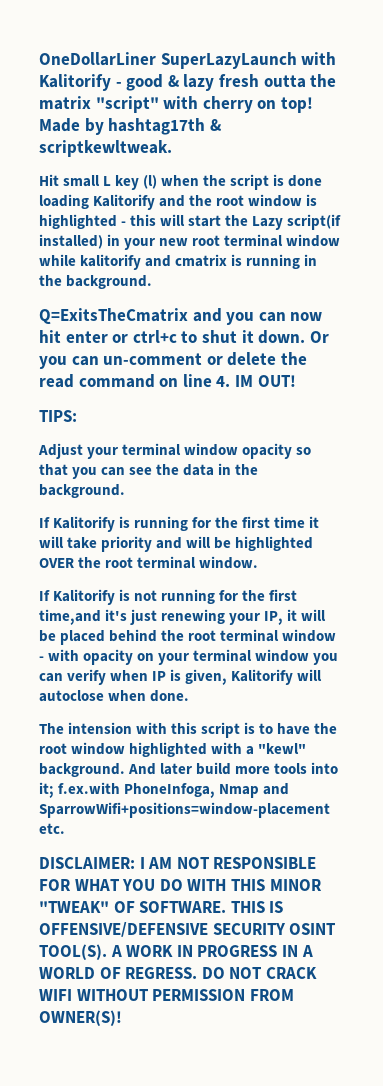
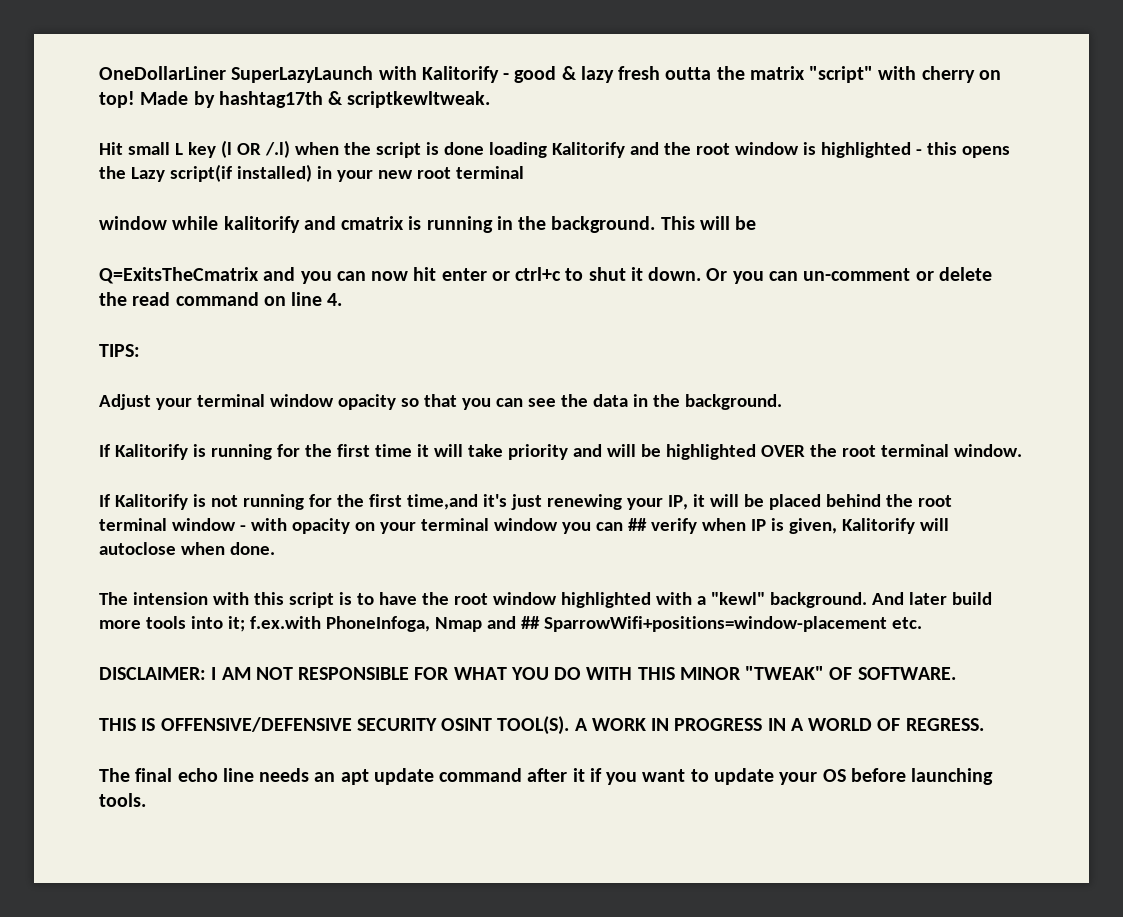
[143,175,158,189] (l) -> [220,140,290,158] (l OR /.l)
[160,214,222,227] will start -> [961,146,1010,158] opens
(284, 240) none -> (524, 172) //
(153, 282) none -> [660,216,757,230] This will be
[234,375,296,387] IM OUT! -> (343, 299) none
(63, 677) none -> [627,518,647,531] ##
(290, 789) none -> [520,616,540,629] ##
(227, 907) none -> (956, 673) //
[201,967,317,979] [39,989,294,1001] [39,1010,122,1026] DO NOT CRACK WIFI WITHOUT PERMISSION FROM OWNER(S)! -> [99,768,994,785] [99,793,146,807] // The final echo line needs an apt update command after it if you want to update your OS before launching tools.

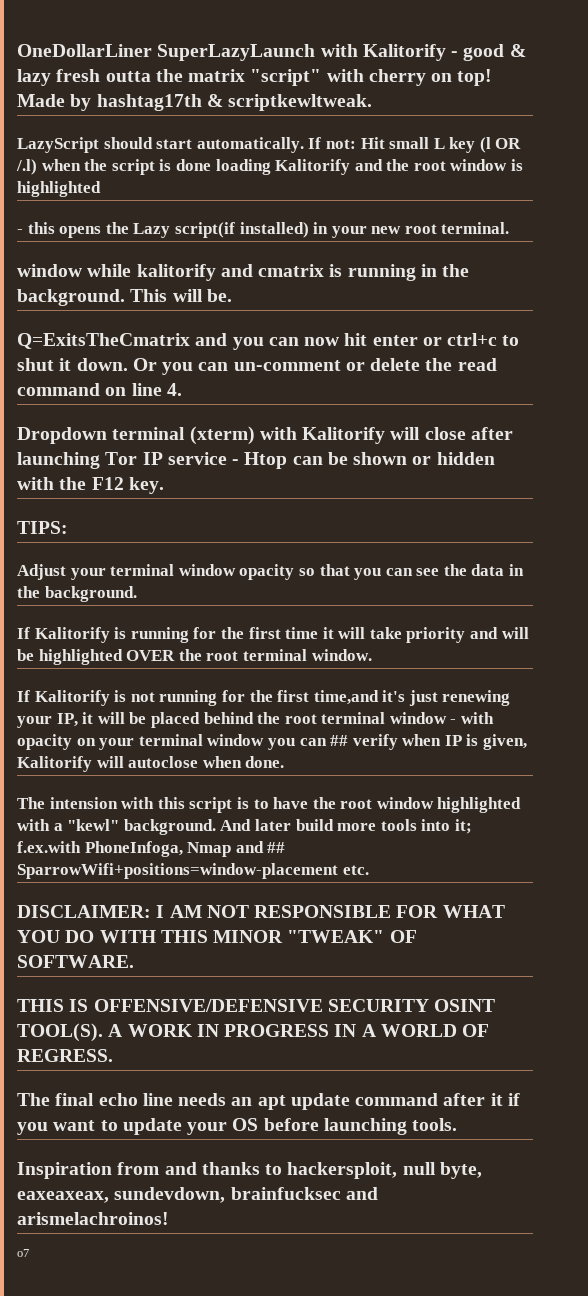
(491, 99) none -> [17,137,356,153] LazyScript should start automatically. If not:
(911, 150) none -> (101, 189) //
[455,166,524,179] terminal -> [441,222,510,234] terminal.
[735,216,757,230] be -> [206,289,232,302] be.
(343, 299) none -> [17,426,513,445] [17,452,495,469] [17,477,164,494] // Dropdown terminal (xterm) with Kalitorify will close after launching Tor IP service - Htop can be shown or hidden with the F12 key.
(146, 800) none -> [17,1162,482,1179] [17,1187,378,1203] [17,1212,169,1225] [17,1249,29,1257] // Inspiration from and thanks to hackersploit, null byte, eaxeaxeax, sundevdown, brainfucksec and arismelachroinos! // o7

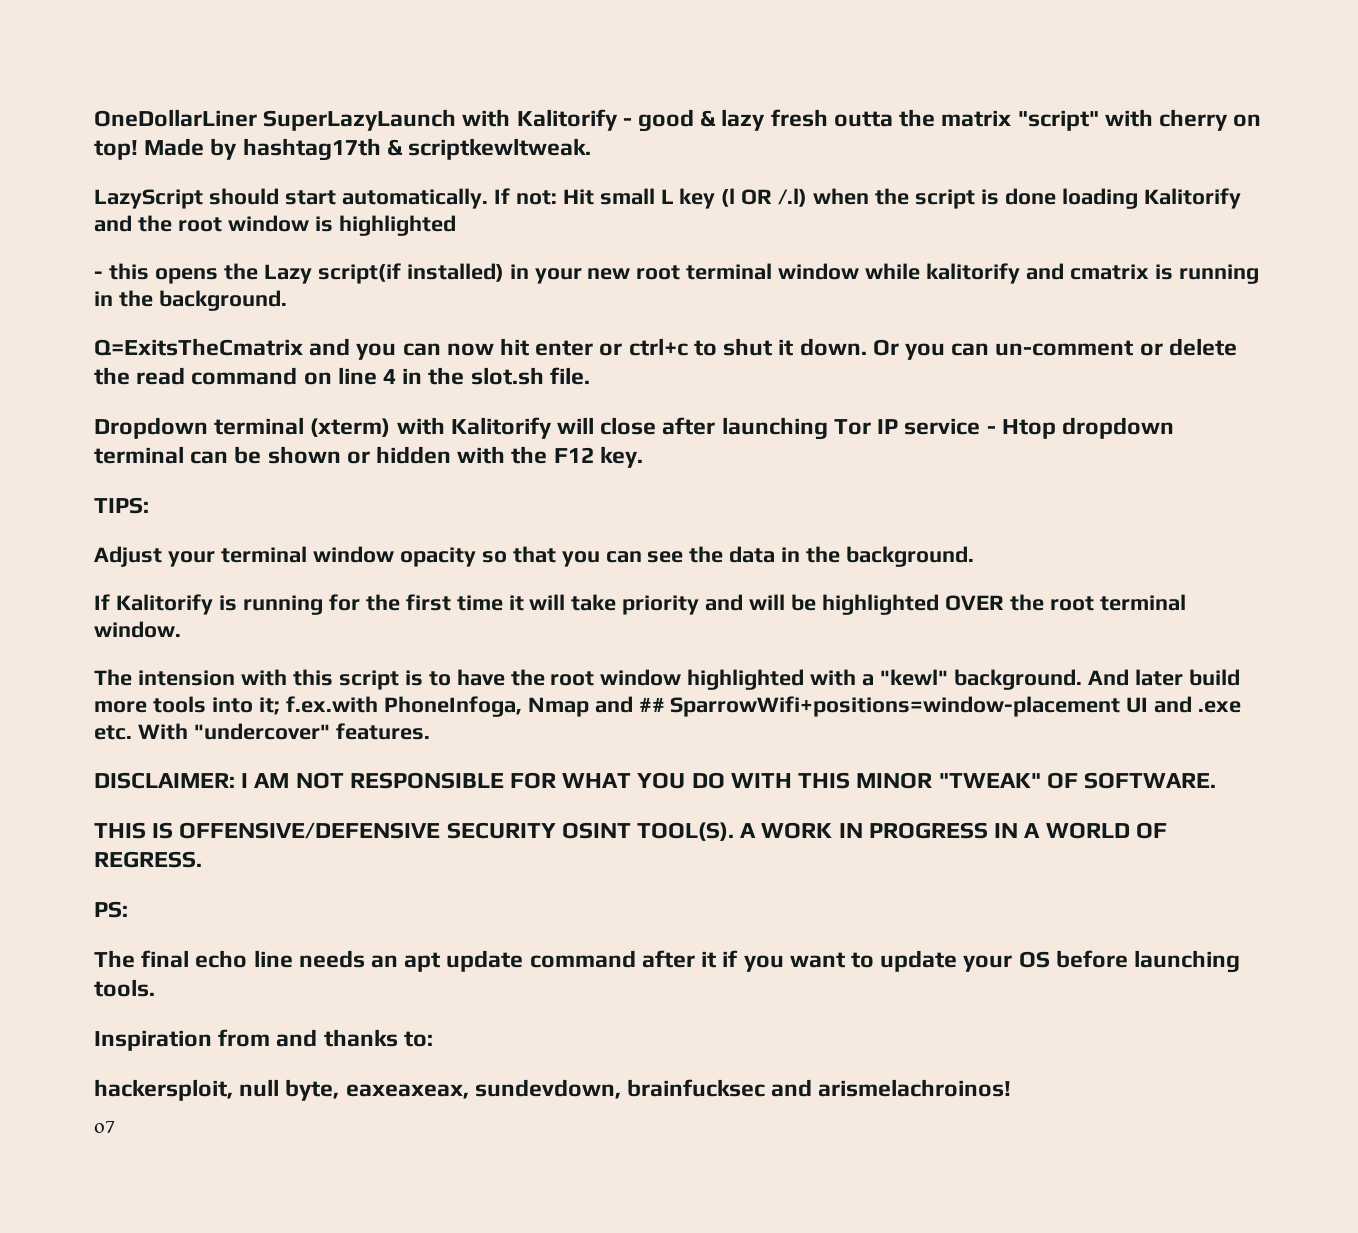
[441,222,510,234] terminal. // -> [686,263,773,280] terminal
[130,289,232,302] This will be. -> (287, 300) none
[166,383,182,396] 4. -> [383,367,590,385] 4 in the slot.sh file.
(288, 460) none -> [1061,417,1174,439] [94,446,184,464] dropdown terminal
[17,690,511,706] [17,712,495,728] [17,734,528,750] [17,756,285,772] // If Kalitorify is not running for the first time,and it's just renewing your IP, it will be placed behind the root terminal window - with opacity on your terminal window you can ## verify when IP is given, Kalitorify will autoclose when done. -> (181, 629) none
[342,865,369,875] etc. -> [1126,696,1242,713] [94,723,430,740] UI and .exe etc. With "undercover" features.
(113, 1055) none -> [94,901,128,918] // PS:
[265,1164,283,1175] to -> [403,1031,433,1047] to: //

